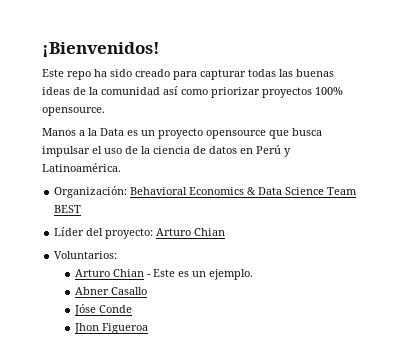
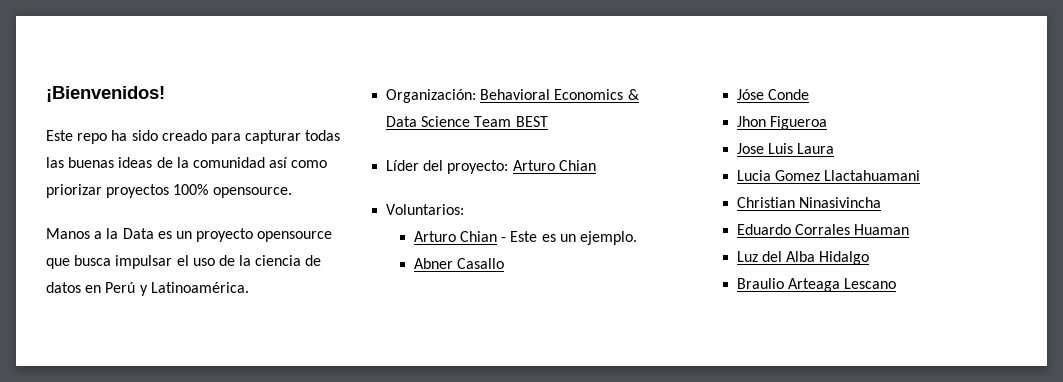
(148, 328) none -> [736,143,835,154] [736,170,921,181] [736,197,882,208] [736,224,910,235] [736,251,870,265] [736,278,897,292] // Jose Luis Laura // Lucia Gomez Llactahuamani // Christian Ninasivincha // Eduardo Corrales Huaman // Luz del Alba Hidalgo // Braulio Arteaga Lescano

